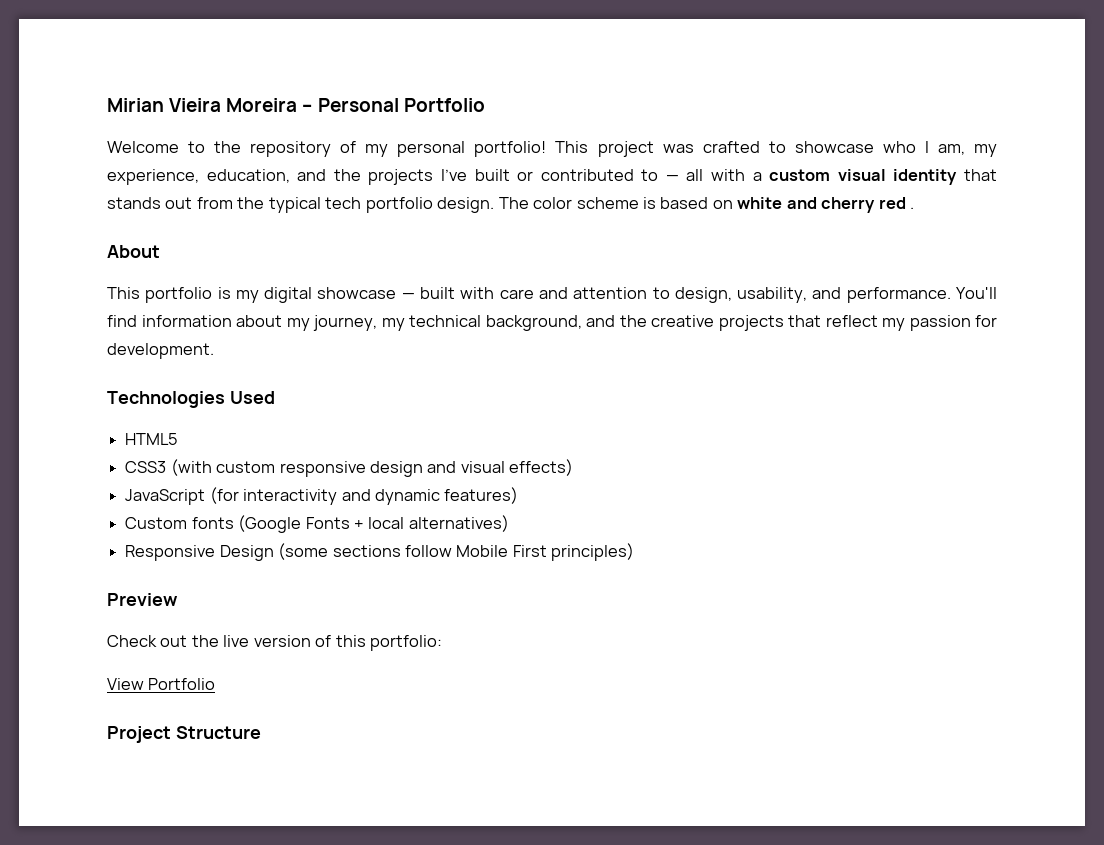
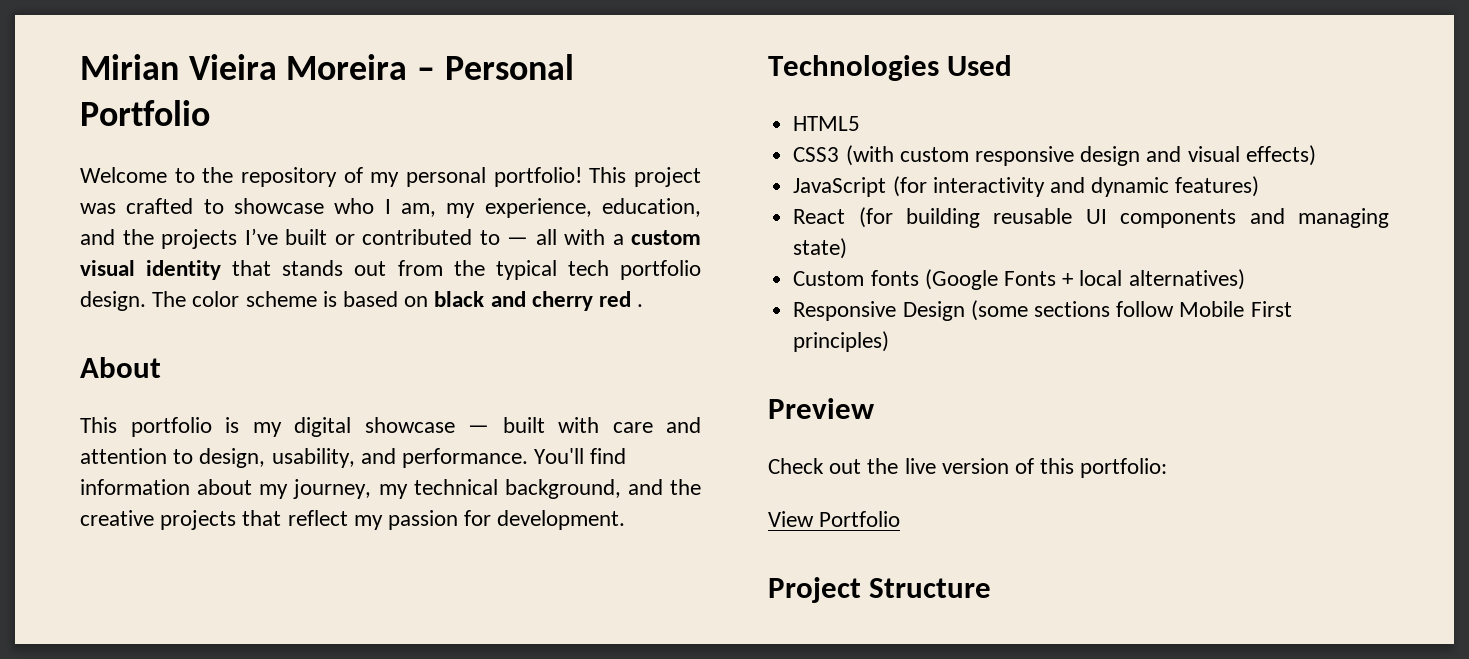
[737,197,783,209] white -> [434,291,485,307] black
(519, 495) none -> [793,207,1389,228] [793,238,848,259] // React (for building reusable UI components and managing state)

